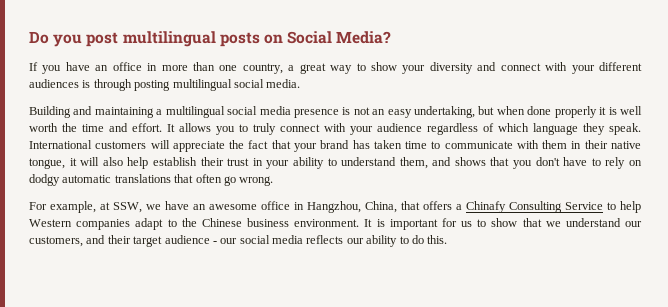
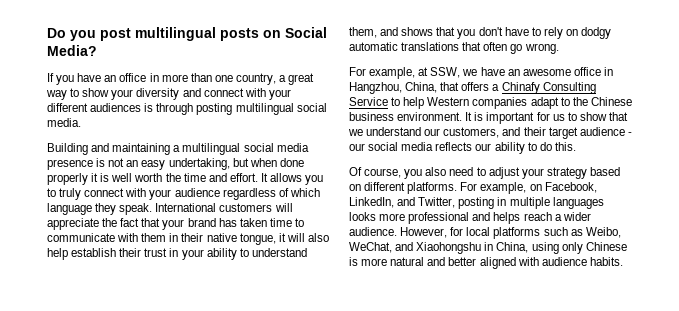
(448, 239) none -> [349,167,620,179] [349,182,597,194] [349,197,604,209] [349,212,591,224] [349,227,621,239] [349,242,627,254] [349,257,623,269] // Of course, you also need to adjust your strategy based on different platforms. For example, on Facebook, LinkedIn, and Twitter, posting in multiple languages looks more professional and helps reach a wider audience. However, for local platforms such as Weibo, WeChat, and Xiaohongshu in China, using only Chinese is more natural and better aligned with audience habits.

